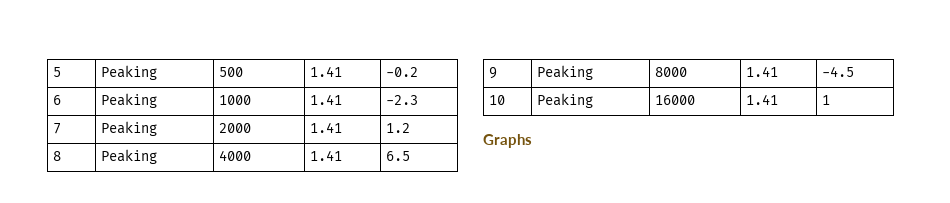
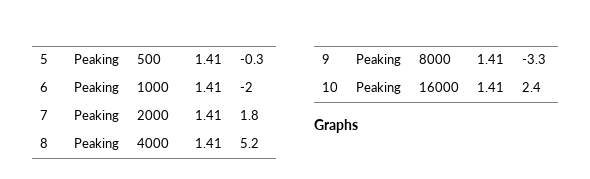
[385,67,418,77] -0.2 -> [240,54,265,64] -0.3
[385,95,418,105] -2.3 -> [240,82,254,92] -2
[385,123,410,133] 1.2 -> [240,110,260,120] 1.8
[385,151,410,161] 6.5 -> [240,138,260,148] 5.2
[821,66,854,77] -4.5 -> [522,54,547,64] -3.3
[821,95,830,105] 1 -> [522,82,542,92] 2.4

